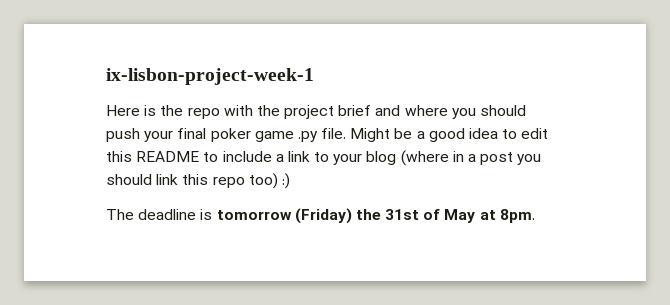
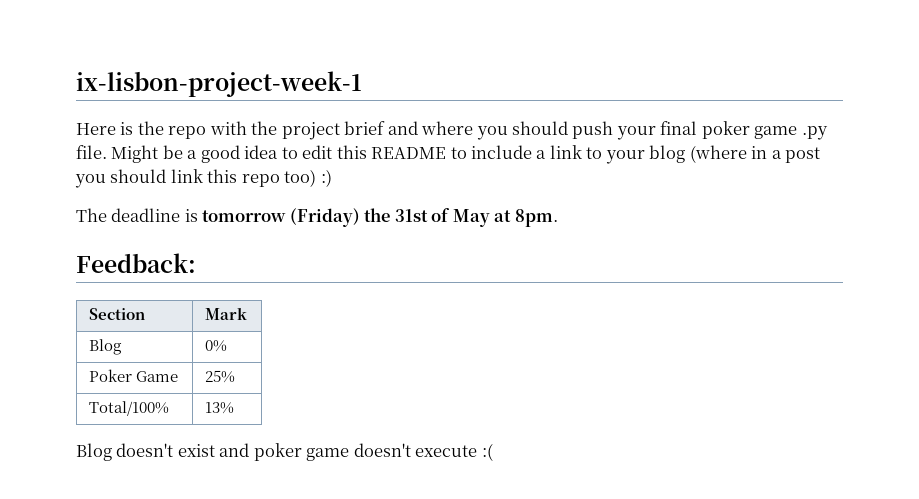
(535, 216) none -> [76,253,196,273] [88,308,145,320] [204,307,247,320] [88,339,122,355] [204,340,227,352] [88,369,178,382] [204,370,235,383] [88,401,169,416] [204,402,234,414] [76,443,493,461] // Feedback: // Section | Mark // Blog | 0% // Poker Game | 25% // Total/100% | 13% // Blog doesn't exist and poker game doesn't execute :(

